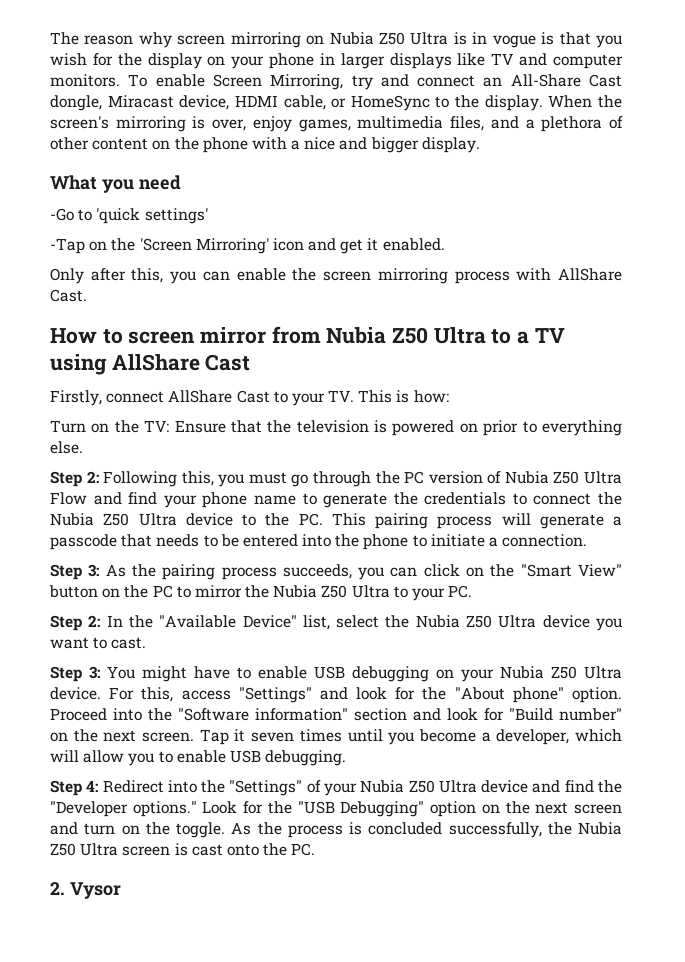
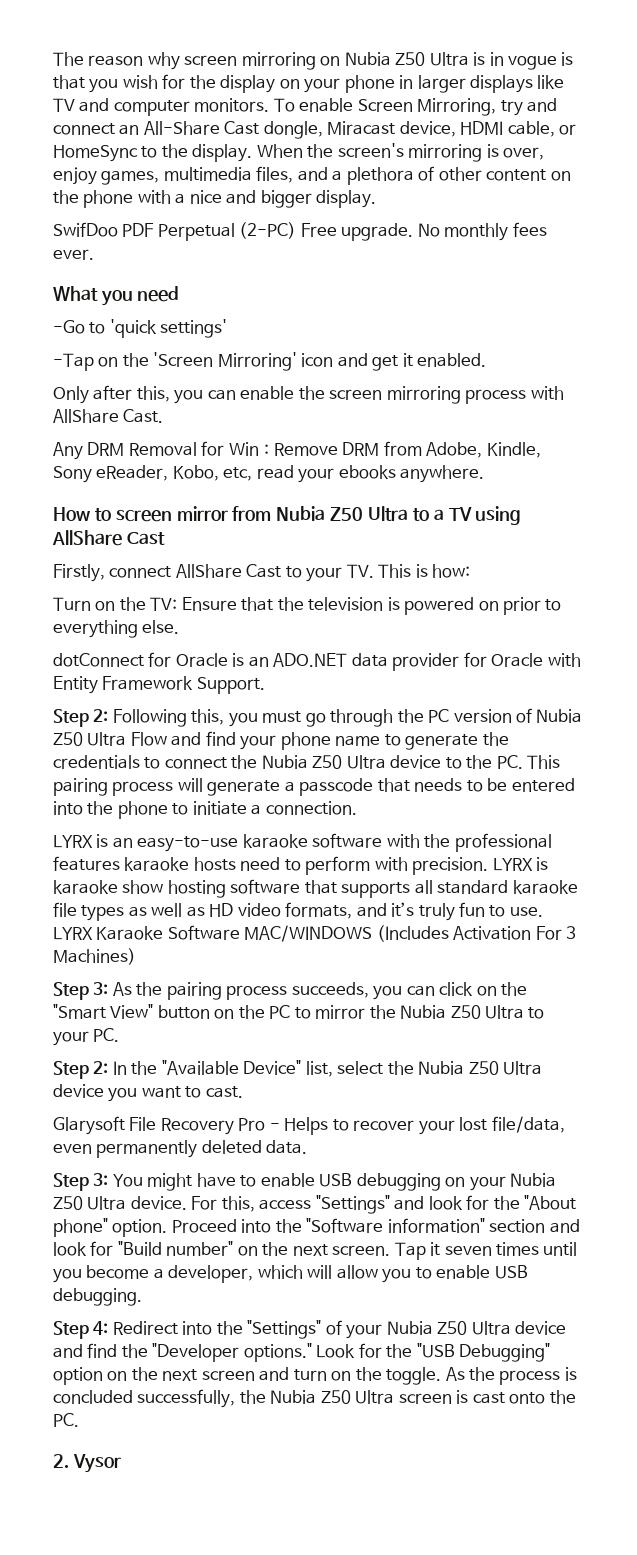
(480, 145) none -> [53,222,547,241] [53,249,94,260] // SwifDoo PDF Perpetual (2-PC) Free upgrade. No monthly fees ever.
(87, 295) none -> [53,441,541,460] [53,465,485,483] // Any DRM Removal for Win：Remove DRM from Adobe, Kindle, Sony eReader, Kobo, etc, read your ebooks anywhere.
(83, 447) none -> [53,652,581,671] [53,676,265,694] // dotConnect for Oracle is an ADO.NET data provider for Oracle with Entity Framework Support.
(588, 540) none -> [53,833,552,852] [53,856,549,875] [53,879,578,898] [53,902,543,921] [53,925,577,942] [53,948,136,965] // LYRX is an easy-to-use karaoke software with the professional features karaoke hosts need to perform with precision. LYRX is karaoke show hosting software that supports all standard karaoke file types as well as HD video formats, and it’s truly fun to use. LYRX Karaoke Software MAC/WINDOWS (Includes Activation For 3 Machines)
(147, 643) none -> [53,1116,565,1135] [53,1140,308,1158] // Glarysoft File Recovery Pro - Helps to recover your lost file/data, even permanently deleted data.

